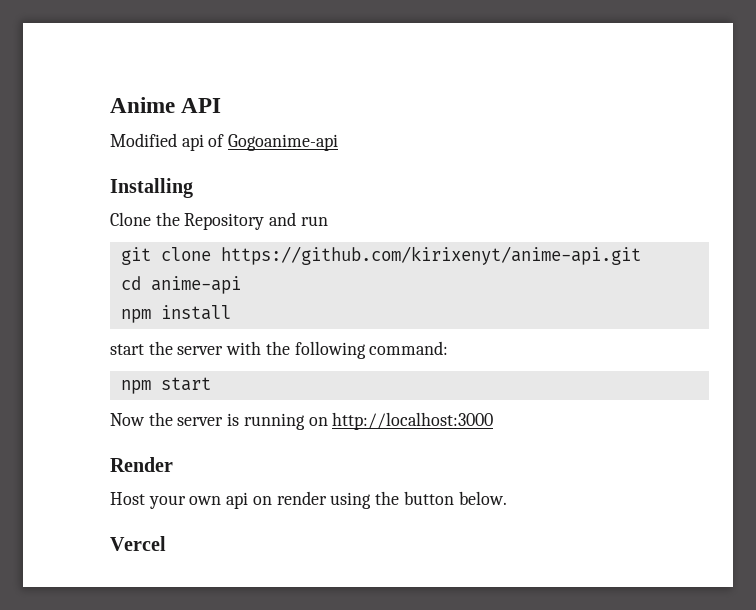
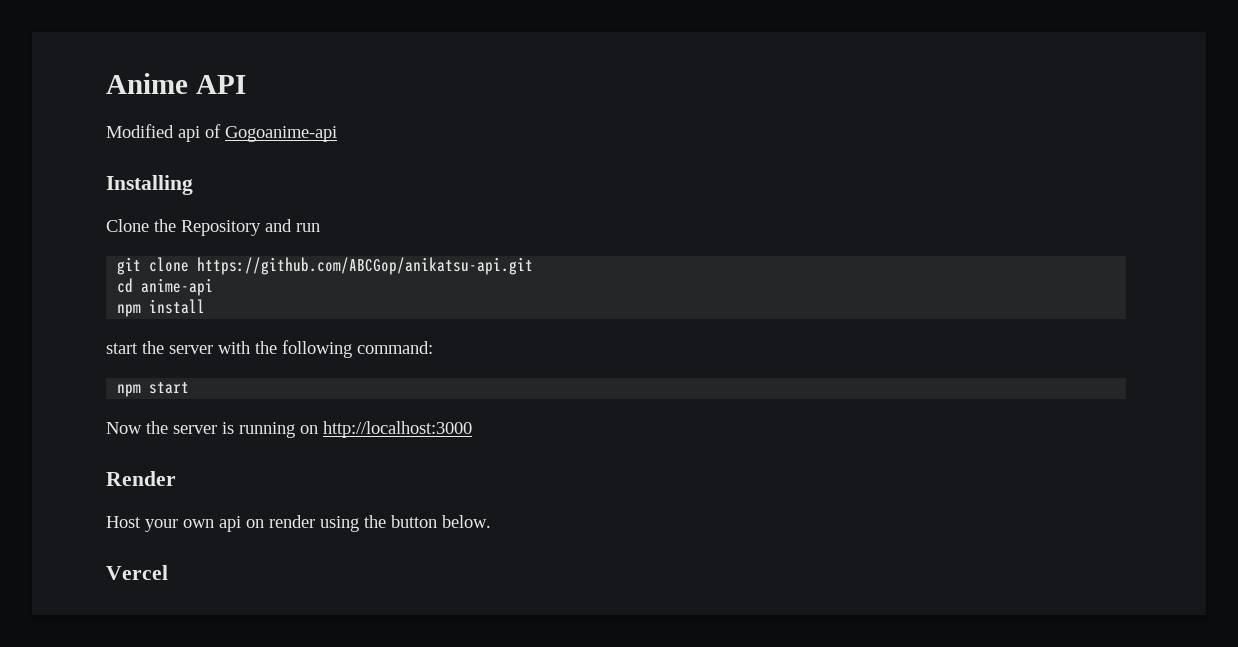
[220,246,641,265] https://github.com/kirixenyt/anime-api.git -> [197,257,534,275] https://github.com/ABCGop/anikatsu-api.git

